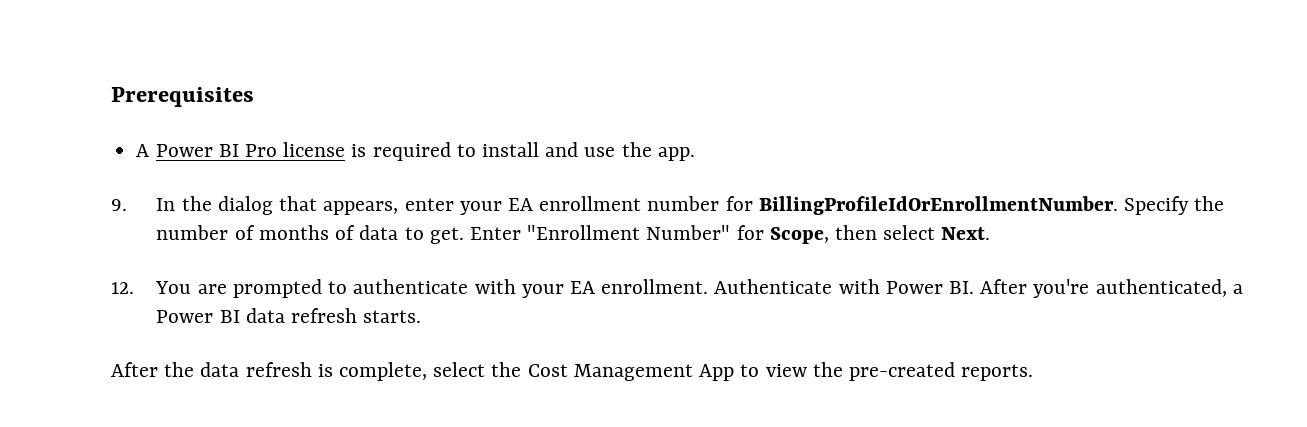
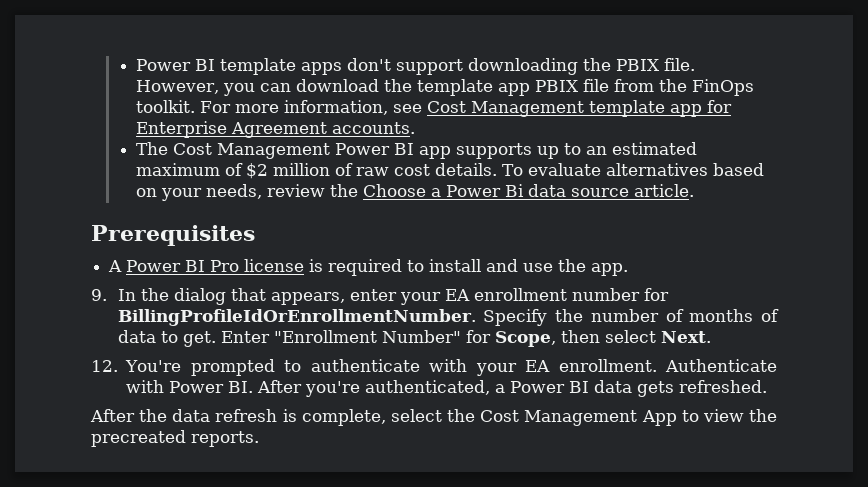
(111, 97) none -> [135,58,695,75] [135,79,754,96] [135,100,732,117] [135,121,415,138] [135,142,697,159] [135,163,764,179] [135,184,694,201] Power BI template apps don't support downloading the PBIX file. However, you can download the template app PBIX file from the FinOps toolkit. For more information, see Cost Management template app for Enterprise Agreement accounts. // The Cost Management Power BI app supports up to an estimated maximum of $2 million of raw cost details. To evaluate alternatives based on your needs, review the Choose a Power Bi data source article. //
[155,281,227,294] You are -> [125,360,182,372] You're
[291,308,422,323] refresh starts. -> [637,380,768,397] gets refreshed.
[848,362,955,381] pre-created -> [91,430,186,447] precreated

